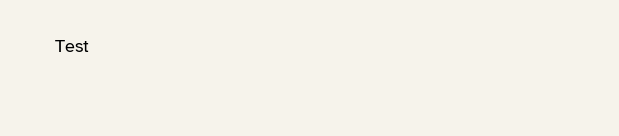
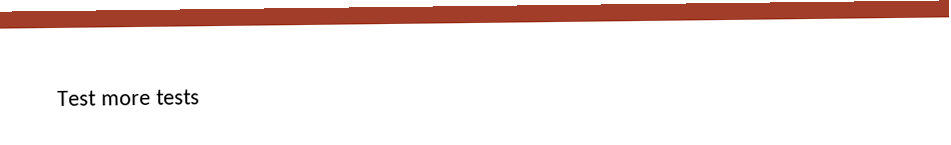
(89, 46) none -> [100,89,200,106] more tests

